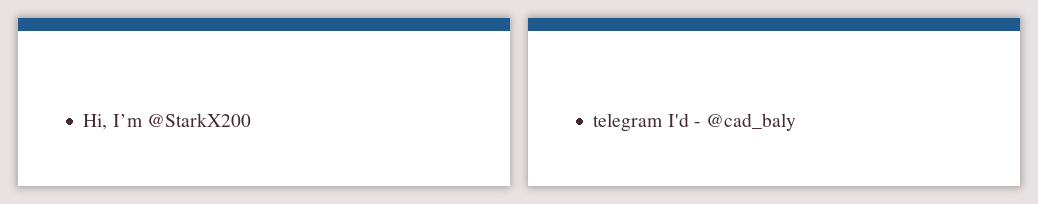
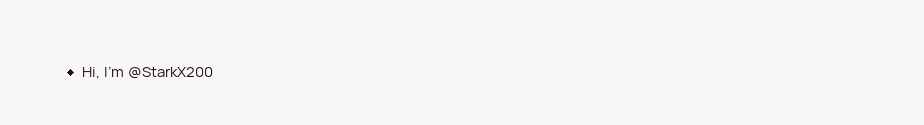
[593,113,797,132] // telegram I'd - @cad_baly -> (213, 73) none

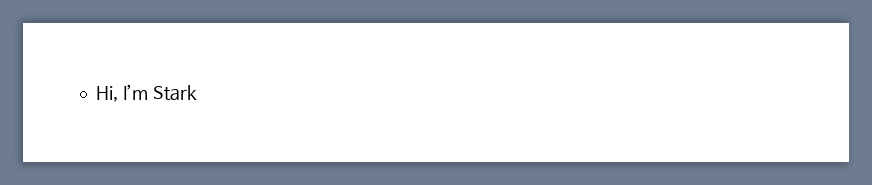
[127,67,213,79] @StarkX200 -> [152,85,197,101] Stark

